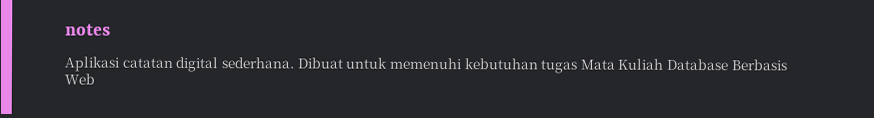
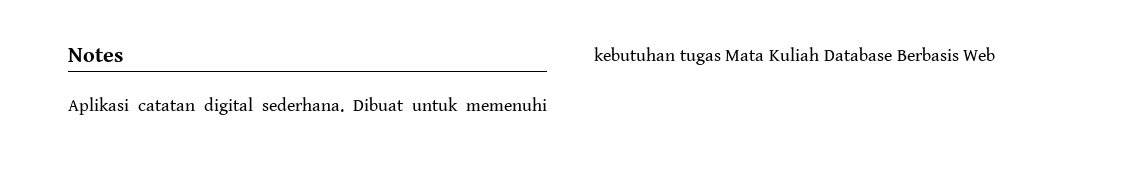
[65,23,111,36] notes -> [68,48,123,62] Notes

